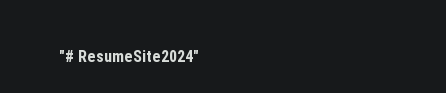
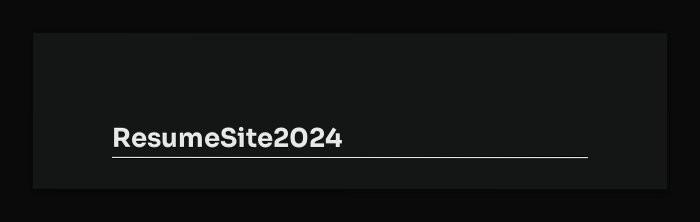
[59,50,200,62] "# ResumeSite2024" -> [111,126,342,148] ResumeSite2024

